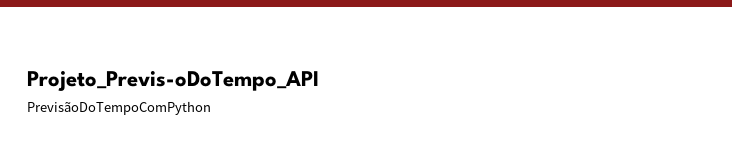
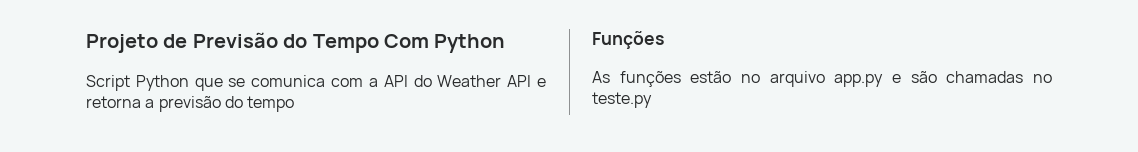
[27,71,319,91] [27,101,211,115] Projeto_Previs-oDoTempo_API // PrevisãoDoTempoComPython -> [86,32,506,53] [86,75,546,91] [86,96,295,112] [592,31,664,49] [592,71,1052,87] [592,92,652,108] Projeto de Previsão do Tempo Com Python // Script Python que se comunica com a API do Weather API e retorna a previsão do tempo // Funções // As funções estão no arquivo app.py e são chamadas no teste.py

